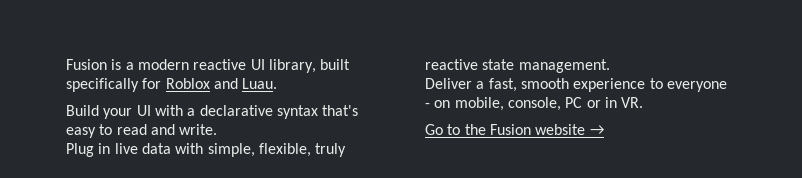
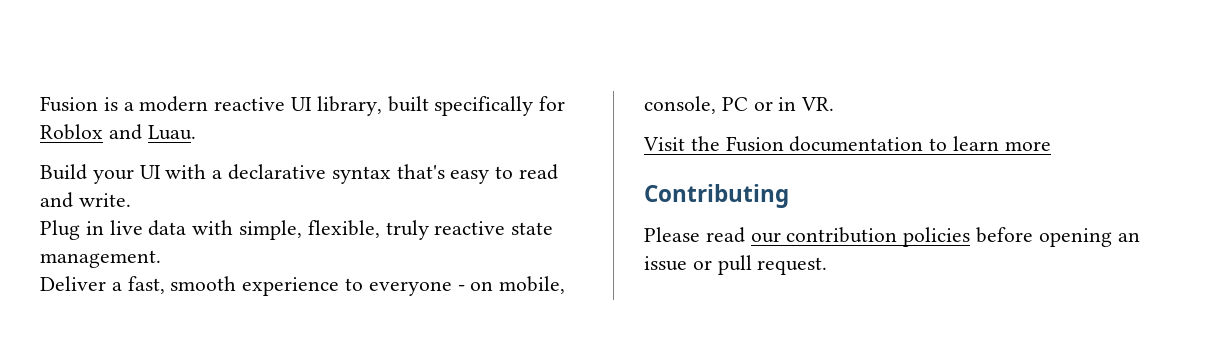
[425,124,604,135] Go to the Fusion website → -> [643,136,1051,152] [644,184,789,208] [644,227,1140,247] [644,255,828,275] Visit the Fusion documentation to learn more // Contributing // Please read our contribution policies before opening an issue or pull request.

